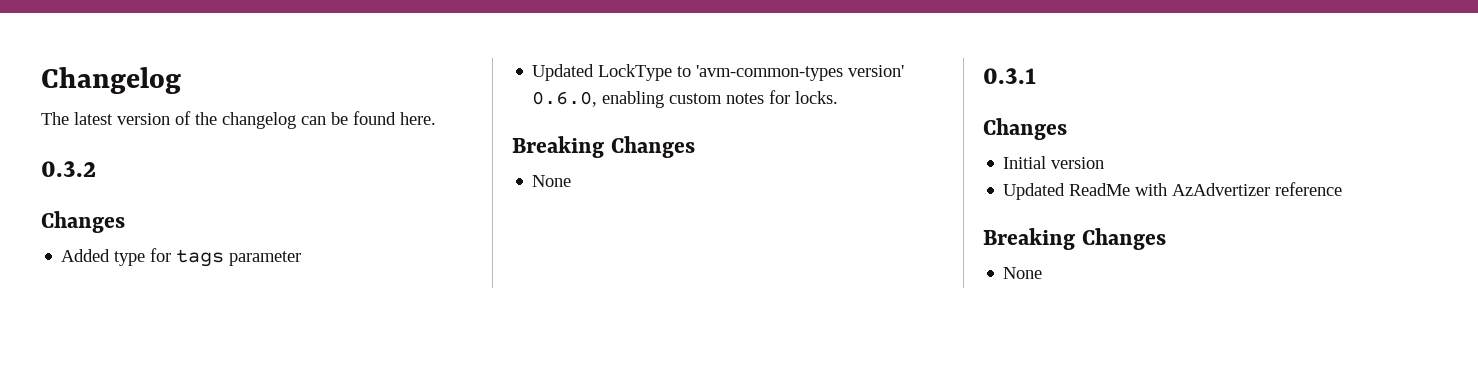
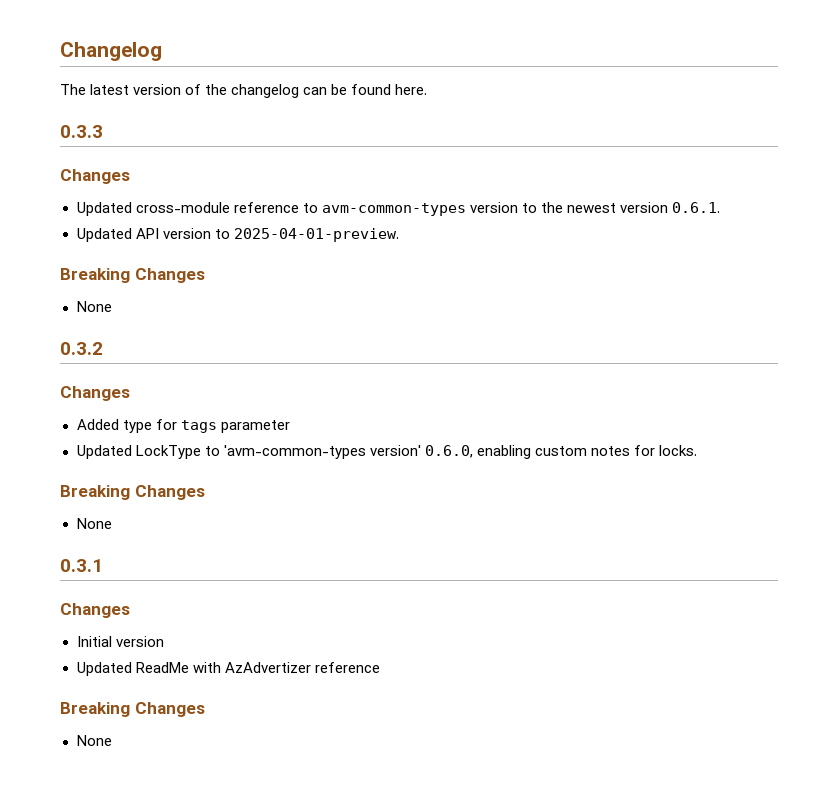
(436, 118) none -> [60,125,103,138] [60,169,130,184] [76,202,720,216] [76,228,399,242] [60,268,205,283] [76,301,112,312] // 0.3.3 // Changes // Updated cross-module reference to avm-common-types version to the newest version 0.6.1. // Updated API version to 2025-04-01-preview. // Breaking Changes // None

